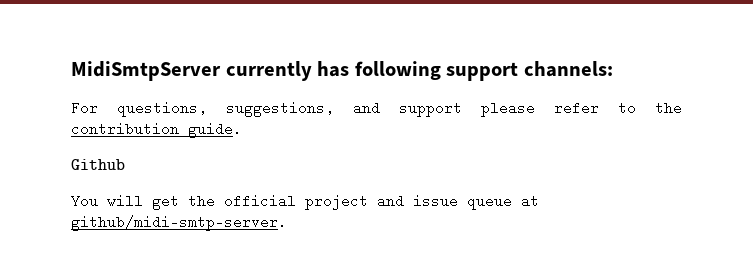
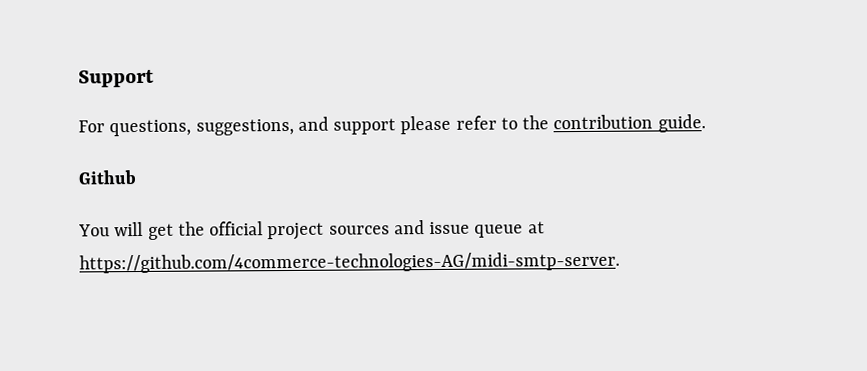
[71,61,613,81] MidiSmtpServer currently has following support channels: -> [78,69,154,88] Support
(368, 202) none -> [328,225,390,235] sources
[71,215,287,231] github/midi-smtp-server. -> [79,251,620,274] https://github.com/4commerce-technologies-AG/midi-smtp-server.

